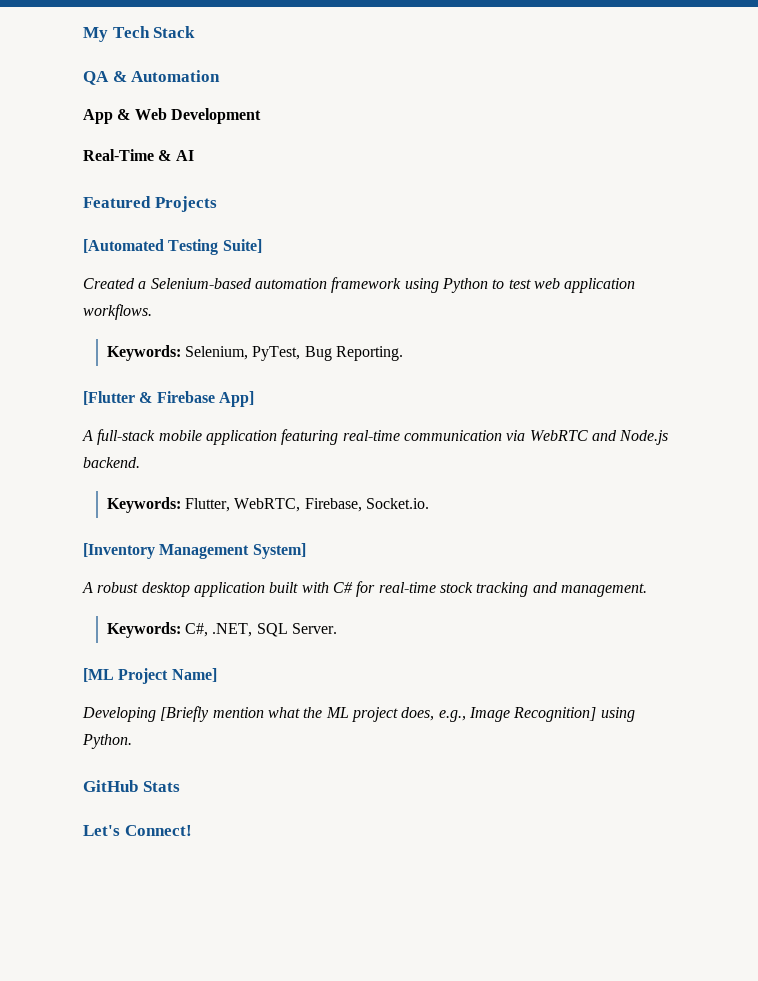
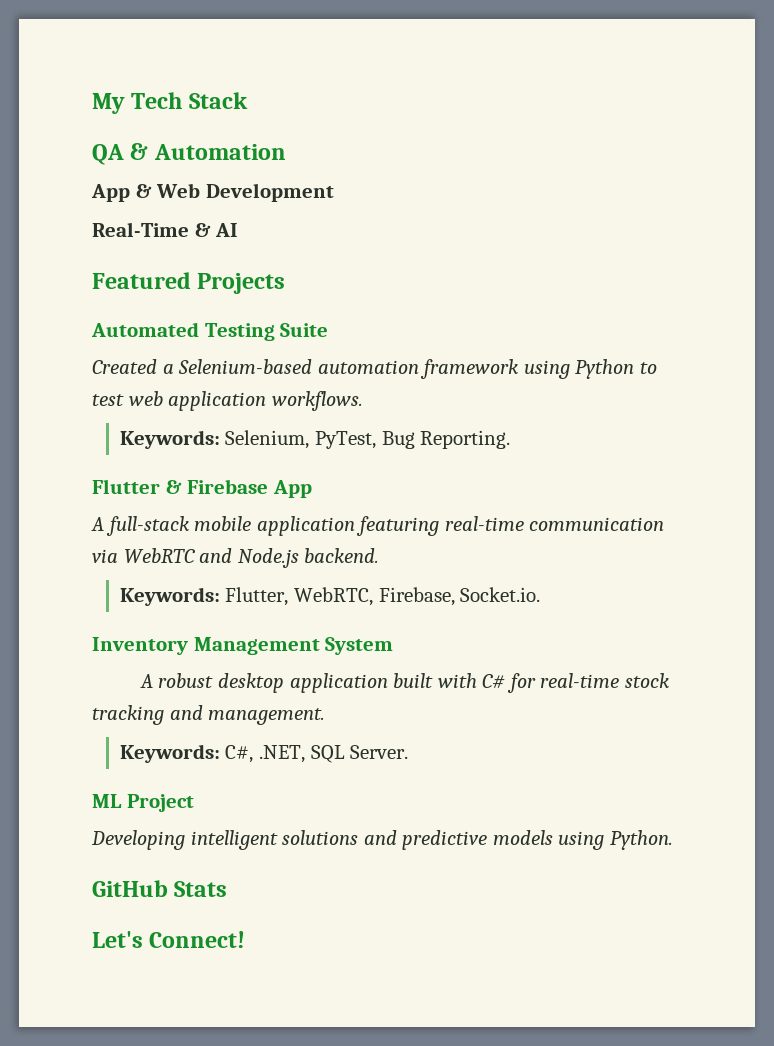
[83,239,262,255] [Automated Testing Suite] -> [91,322,329,341] Automated Testing Suite
[83,391,135,405] [Flutter -> [92,479,160,494] Flutter
[218,391,254,407] App] -> [272,480,312,498] App
[83,543,306,559] [Inventory Management System] -> [92,637,394,655] Inventory Management System
[83,668,114,682] [ML -> [92,794,122,808] ML
[171,668,217,682] Name] -> (194, 803) none
[160,706,597,722] [Briefly mention what the ML project does, e.g., Image Recognition] -> [190,830,553,850] intelligent solutions and predictive models

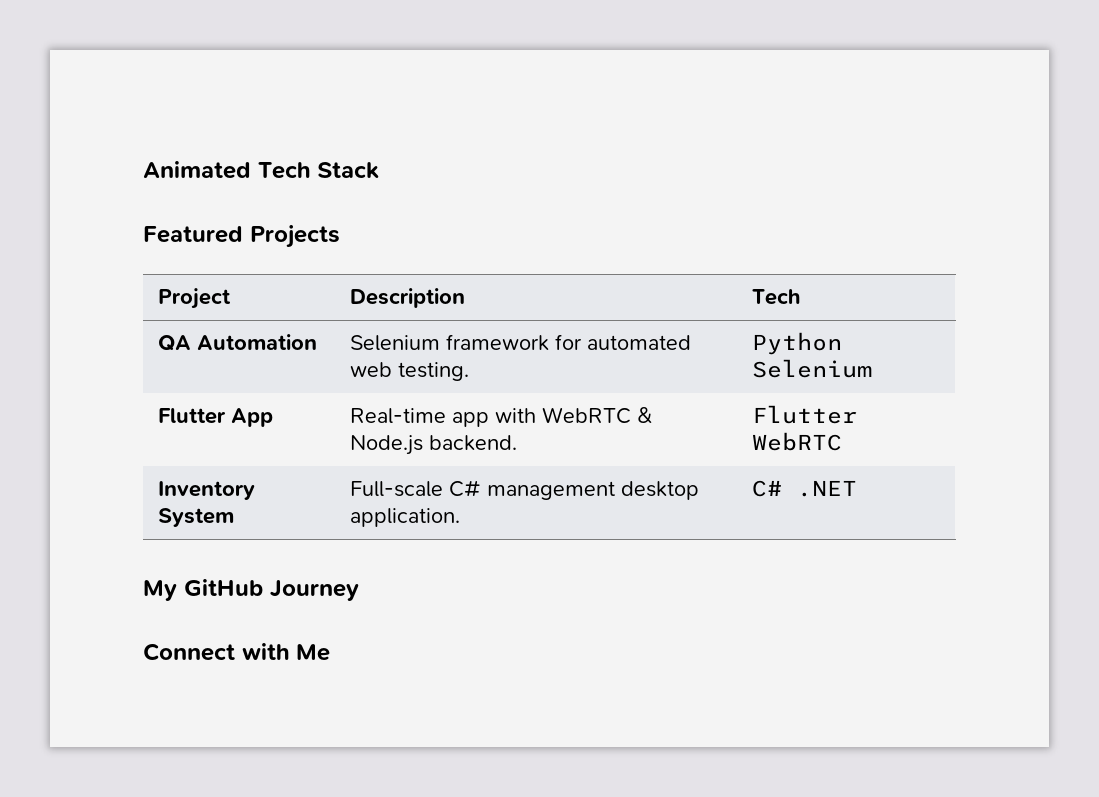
[92,93,125,114] My -> [143,161,251,179] Animated
[92,143,286,165] [91,183,334,202] [92,222,239,237] [92,272,286,294] [91,322,329,341] [92,359,657,379] [92,391,363,411] [119,430,511,449] [92,479,312,498] [91,516,665,536] [92,548,380,568] [119,587,541,606] [92,637,394,655] [139,673,669,693] [92,705,326,725] [119,744,409,763] [92,794,194,812] [91,830,673,850] [92,880,228,897] [92,931,246,948] QA & Automation // App & Web Development // Real-Time & AI // Featured Projects // Automated Testing Suite // Created a Selenium-based automation framework using Python to test web application workflows. // Keywords: Selenium, PyTest, Bug Reporting. // Flutter & Firebase App // A full-stack mobile application featuring real-time communication via WebRTC and Node.js backend. // Keywords: Flutter, WebRTC, Firebase, Socket.io. // Inventory Management System // A robust desktop application built with C# for real-time stock tracking and management. // Keywords: C#, .NET, SQL Server. // ML Project // Developing intelligent solutions and predictive models using Python. // GitHub Stats // Let's Connect! -> [143,225,340,248] [157,288,231,309] [349,288,465,308] [751,289,800,305] [157,334,317,351] [349,334,691,351] [349,362,469,381] [751,332,842,355] [751,359,872,378] [157,408,273,427] [349,407,652,427] [349,435,517,455] [751,405,857,424] [751,432,842,451] [157,481,255,500] [157,508,234,527] [349,480,699,500] [349,508,460,527] [751,480,857,497] [143,579,359,601] [143,643,330,661] Featured Projects // Project | Description | Tech // QA Automation | Selenium framework for automated web testing. | Python Selenium // Flutter App | Real-time app with WebRTC & Node.js backend. | Flutter WebRTC // Inventory System | Full-scale C# management desktop application. | C# .NET // My GitHub Journey // Connect with Me

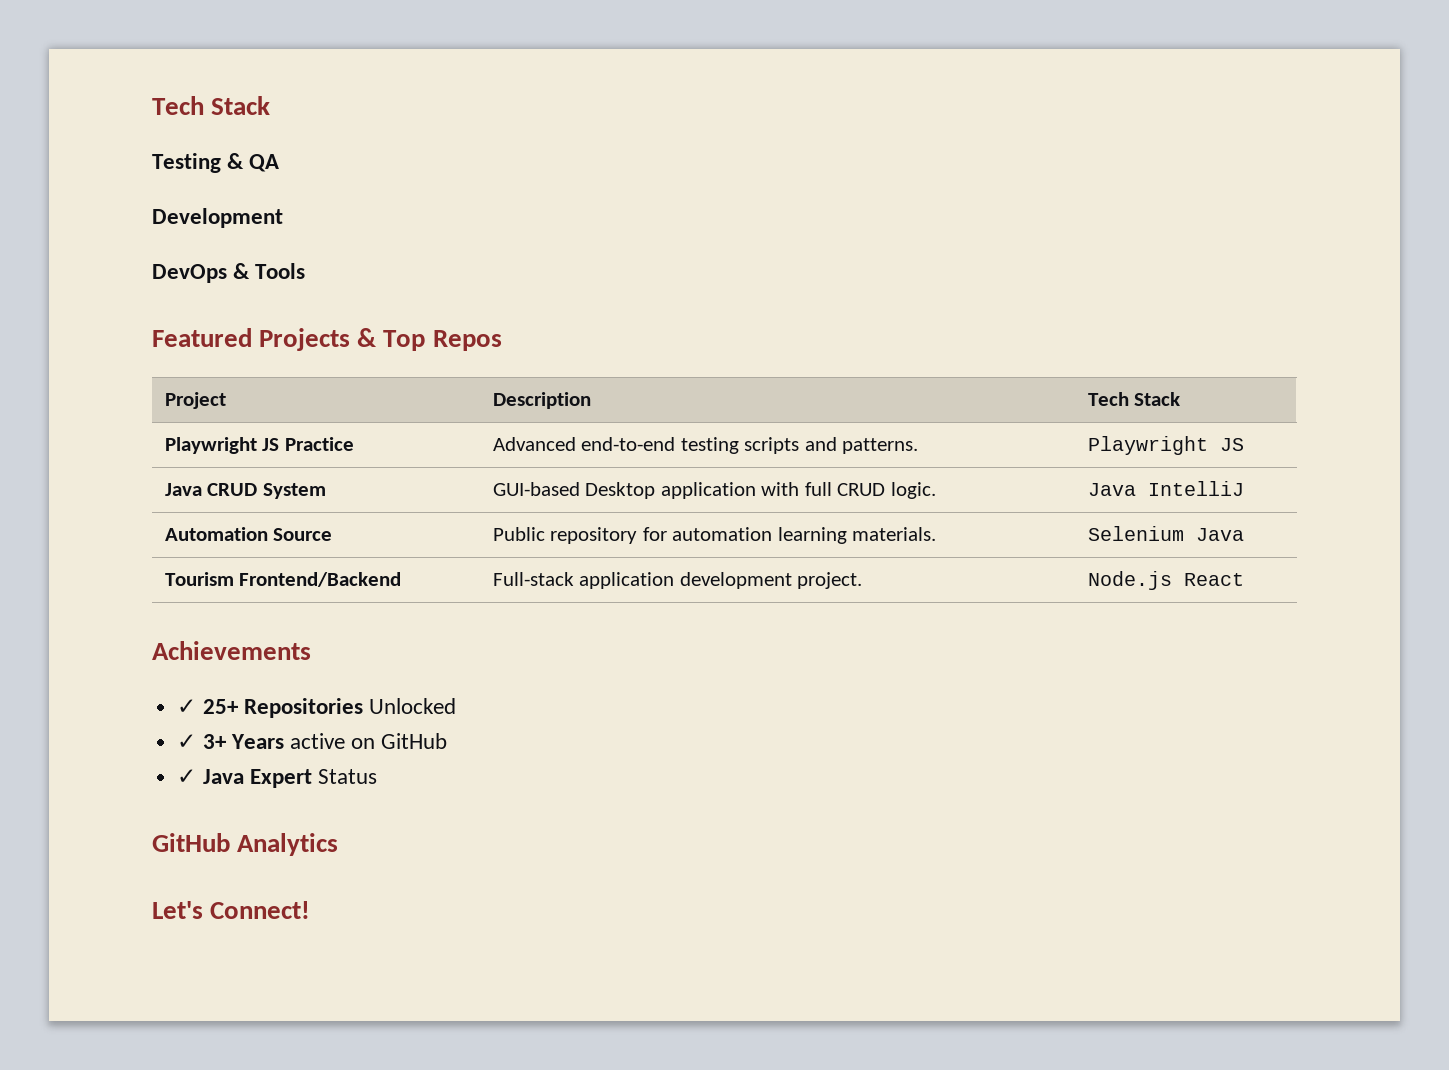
[143,161,379,179] Animated Tech Stack -> [152,96,271,115] [152,153,280,173] [152,208,283,228] [152,263,306,283] Tech Stack // Testing & QA // Development // DevOps & Tools
(340, 236) none -> [357,328,502,351] & Top Repos
[157,334,317,351] [349,334,691,351] [349,362,469,381] [751,332,842,355] [751,359,872,378] [157,408,273,427] [349,407,652,427] [349,435,517,455] [751,405,857,424] [751,432,842,451] [157,481,255,500] [157,508,234,527] [349,480,699,500] [349,508,460,527] [751,480,857,497] [143,579,359,601] [143,643,330,661] // QA Automation | Selenium framework for automated web testing. | Python Selenium // Flutter App | Real-time app with WebRTC & Node.js backend. | Flutter WebRTC // Inventory System | Full-scale C# management desktop application. | C# .NET // My GitHub Journey // Connect with Me -> [1134,392,1181,406] [164,437,354,454] [492,437,919,454] [1087,436,1244,455] [164,483,326,499] [492,482,936,499] [1087,481,1244,496] [164,527,333,541] [492,527,937,544] [1087,526,1244,541] [164,572,402,587] [492,572,863,589] [1087,571,1244,590] [152,641,311,660] [177,698,456,718] [177,733,448,749] [177,769,377,788] [152,833,339,856] [152,901,311,919] Stack // Playwright JS Practice | Advanced end-to-end testing scripts and patterns. | Playwright JS // Java CRUD System | GUI-based Desktop application with full CRUD logic. | Java IntelliJ // Automation Source | Public repository for automation learning materials. | Selenium Java // Tourism Frontend/Backend | Full-stack application development project. | Node.js React // Achievements // ✓ 25+ Repositories Unlocked // ✓ 3+ Years active on GitHub // ✓ Java Expert Status // GitHub Analytics // Let's Connect!

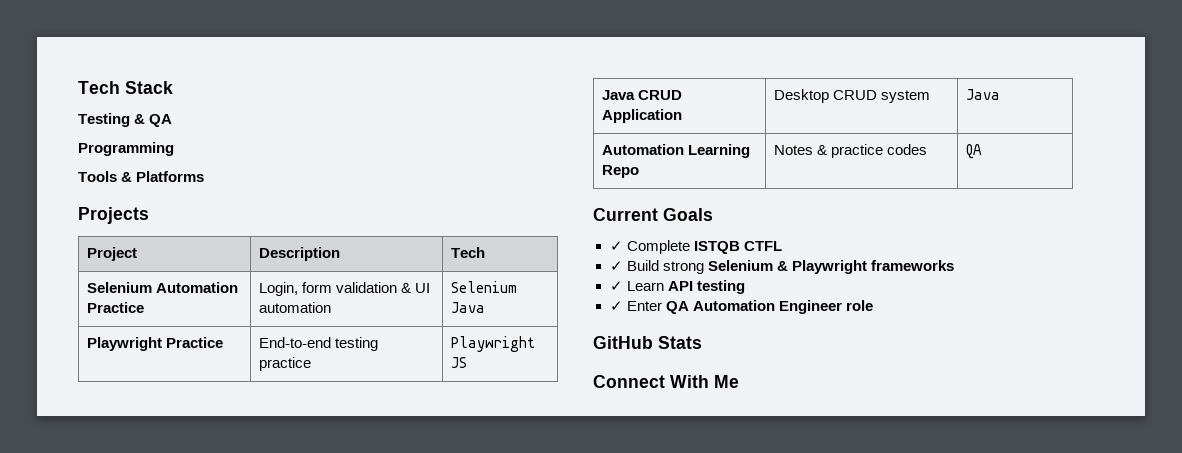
[152,208,283,228] [152,263,306,283] [152,328,502,351] [164,392,226,409] [492,392,591,409] [1087,392,1181,406] [164,437,354,454] [492,437,919,454] [1087,436,1244,455] [164,483,326,499] [492,482,936,499] [1087,481,1244,496] [164,527,333,541] [492,527,937,544] [1087,526,1244,541] [164,572,402,587] [492,572,863,589] [1087,571,1244,590] [152,641,311,660] [177,698,456,718] [177,733,448,749] [177,769,377,788] [152,833,339,856] [152,901,311,919] Development // DevOps & Tools // Featured Projects & Top Repos // Project | Description | Tech Stack // Playwright JS Practice | Advanced end-to-end testing scripts and patterns. | Playwright JS // Java CRUD System | GUI-based Desktop application with full CRUD logic. | Java IntelliJ // Automation Source | Public repository for automation learning materials. | Selenium Java // Tourism Frontend/Backend | Full-stack application development project. | Node.js React // Achievements // ✓ 25+ Repositories Unlocked // ✓ 3+ Years active on GitHub // ✓ Java Expert Status // GitHub Analytics // Let's Connect! -> [78,142,174,156] [78,171,205,182] [78,207,149,224] [87,247,138,261] [259,247,341,261] [451,247,486,258] [87,282,239,293] [87,302,145,313] [259,282,431,296] [259,302,332,313] [451,281,518,293] [451,302,486,313] [87,337,224,351] [259,337,379,351] [259,357,312,371] [451,336,536,352] [451,357,468,368] [602,90,683,100] [602,109,683,123] [774,89,931,103] [966,89,1001,100] [602,144,751,158] [602,165,640,178] [774,144,928,158] [966,144,983,159] [593,208,713,221] [609,240,782,254] [609,260,954,274] [609,280,745,294] [609,300,873,314] [593,336,702,349] [593,375,739,388] Programming // Tools & Platforms // Projects // Project | Description | Tech // Selenium Automation Practice | Login, form validation & UI automation | Selenium Java // Playwright Practice | End-to-end testing practice | Playwright JS // Java CRUD Application | Desktop CRUD system | Java // Automation Learning Repo | Notes & practice codes | QA // Current Goals // ✓ Complete ISTQB CTFL // ✓ Build strong Selenium & Playwright frameworks // ✓ Learn API testing // ✓ Enter QA Automation Engineer role // GitHub Stats // Connect With Me

